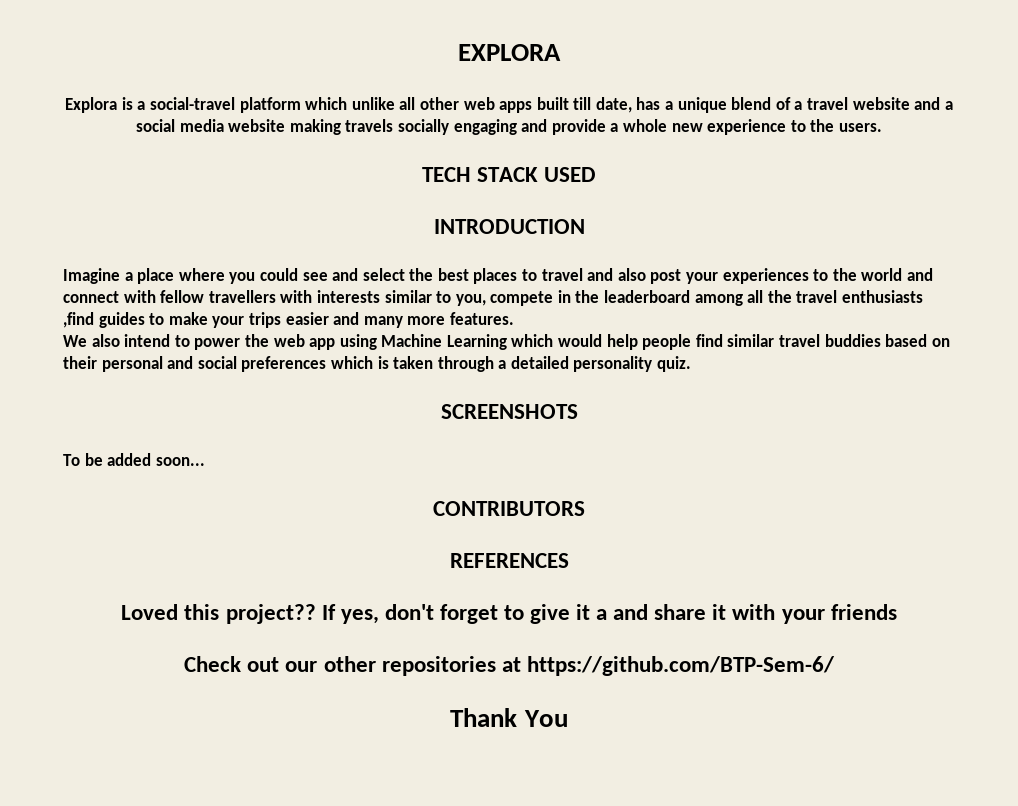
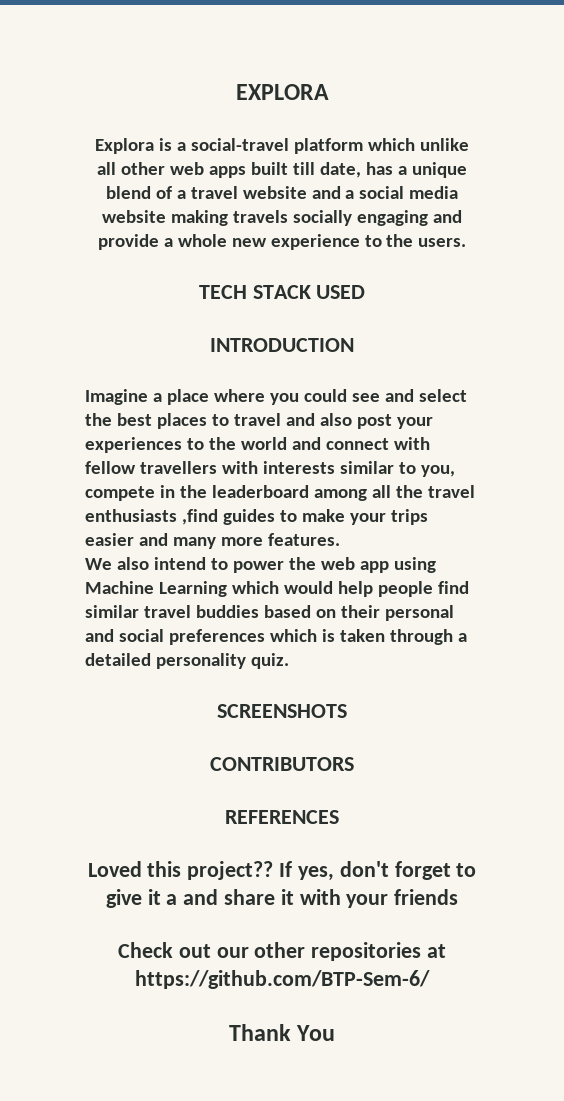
[63,453,205,466] // To be added soon... -> (347, 711) none

